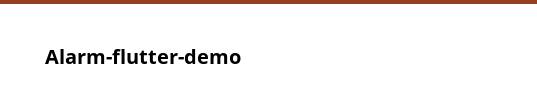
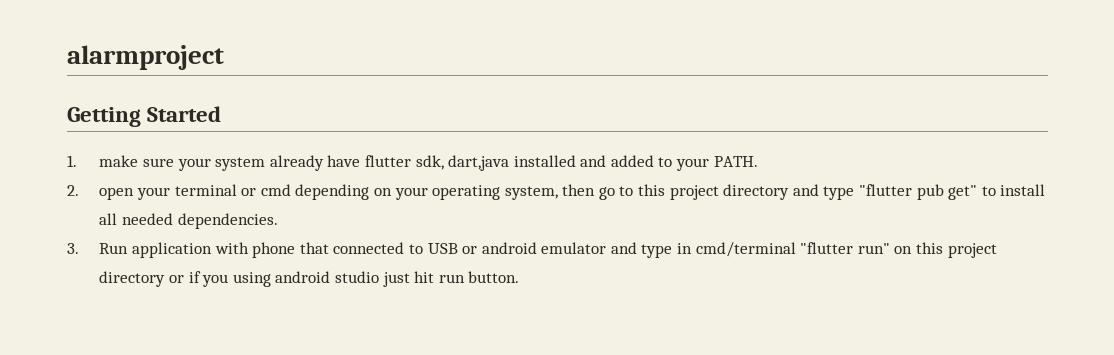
[45,49,241,64] Alarm-flutter-demo -> [67,45,224,70] [67,106,222,127] [67,155,758,171] [67,184,1046,200] [99,213,278,229] [67,242,997,258] [99,271,520,287] alarmproject // Getting Started // 1. make sure your system already have flutter sdk, dart,java installed and added to your PATH. // 2. open your terminal or cmd depending on your operating system, then go to this project directory and type "flutter pub get" to install all needed dependencies. // 3. Run application with phone that connected to USB or android emulator and type in cmd/terminal "flutter run" on this project directory or if you using android studio just hit run button.

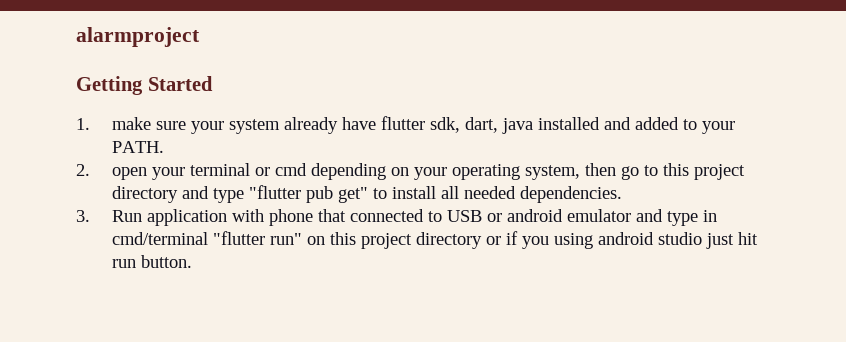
[448,155,510,171] dart,java -> [464,117,533,134] dart, java

